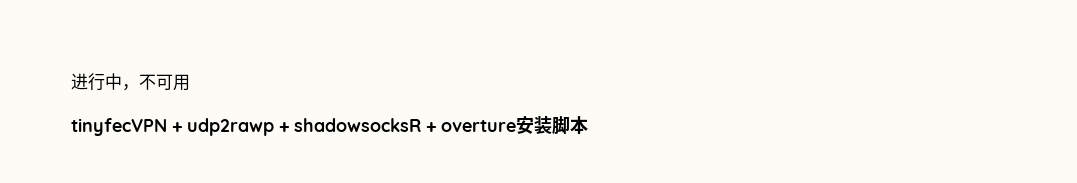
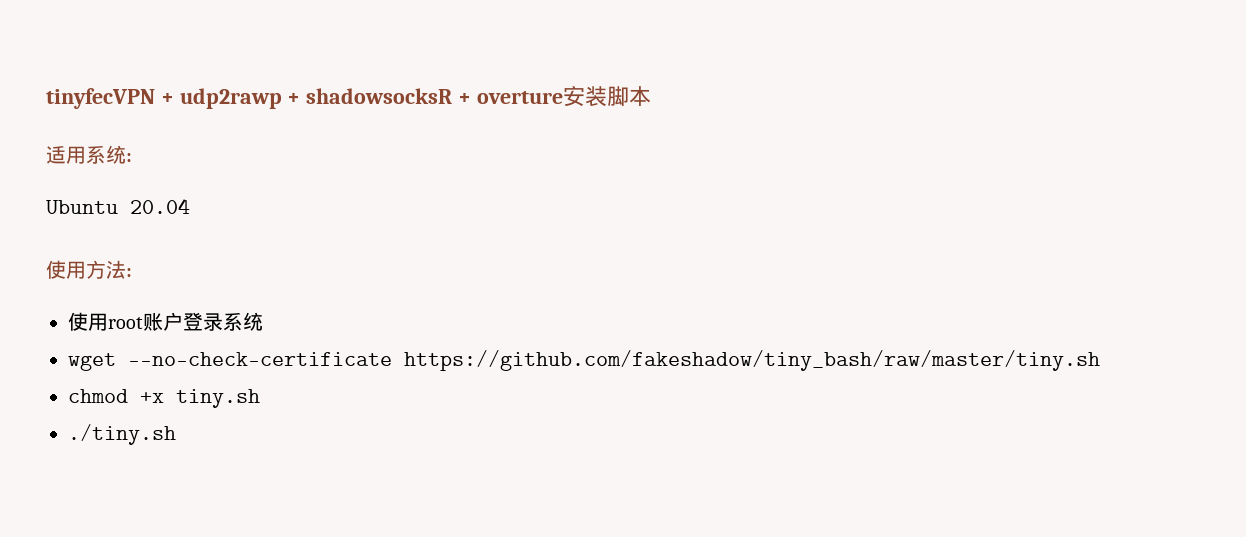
[71,73,190,91] 进行中，不可用 // -> (46, 98) none
(588, 125) none -> [46,145,132,164] [46,198,190,214] [46,260,132,279] [68,312,263,331] [68,350,1100,371] [68,389,260,408] [68,424,176,445] // 适用系统: // Ubuntu 20.04 // 使用方法: // 使用root账户登录系统 // wget --no-check-certificate https://github.com/fakeshadow/tiny_bash/raw/master/tiny.sh // chmod +x tiny.sh // ./tiny.sh

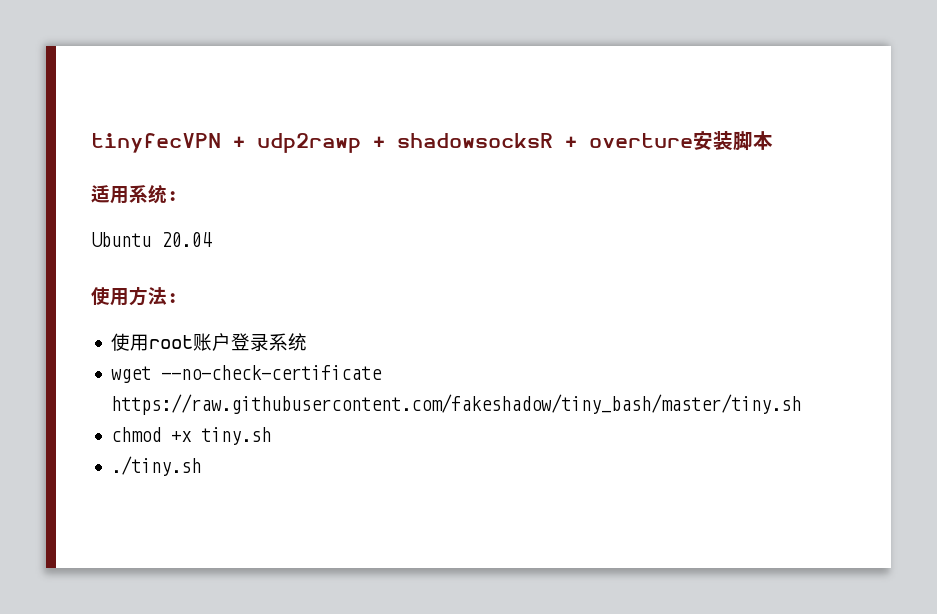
[404,350,1100,371] https://github.com/fakeshadow/tiny_bash/raw/master/tiny.sh -> [111,394,802,415] https://raw.githubusercontent.com/fakeshadow/tiny_bash/master/tiny.sh

